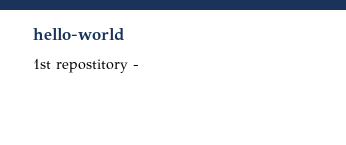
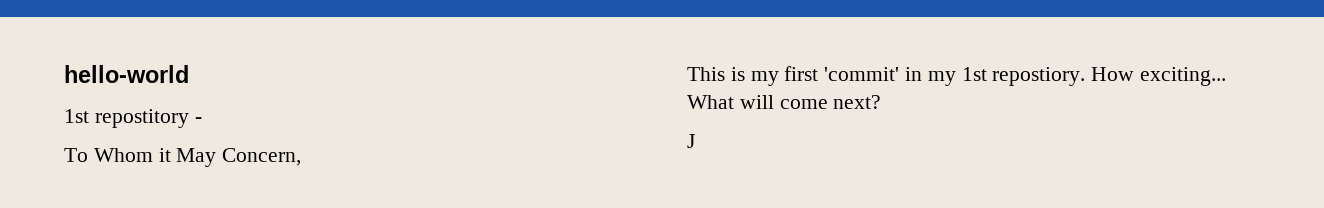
(139, 67) none -> [64,148,302,167] [687,66,1227,86] [687,95,882,109] [687,134,695,148] // To Whom it May Concern, // This is my first 'commit' in my 1st repostiory. How exciting... What will come next? // J

